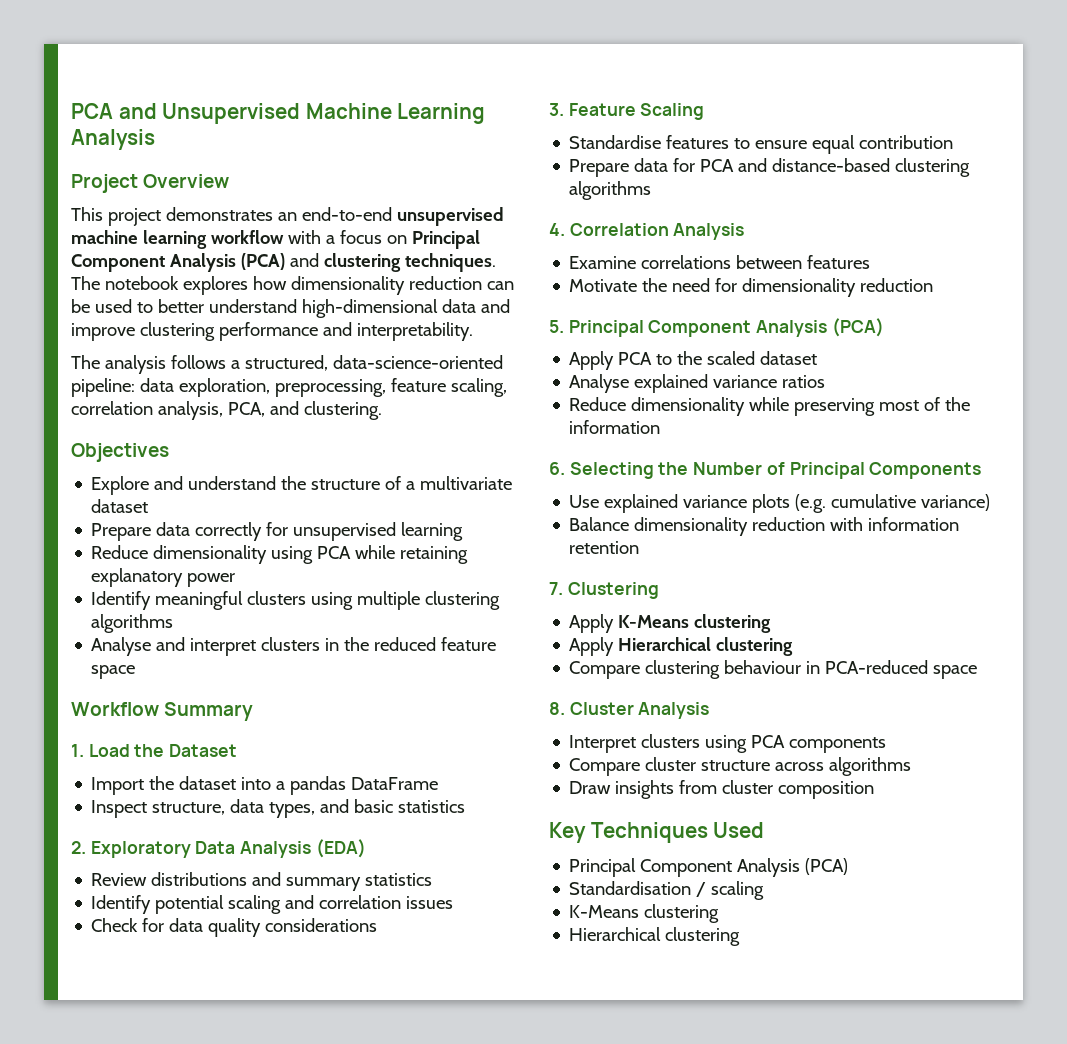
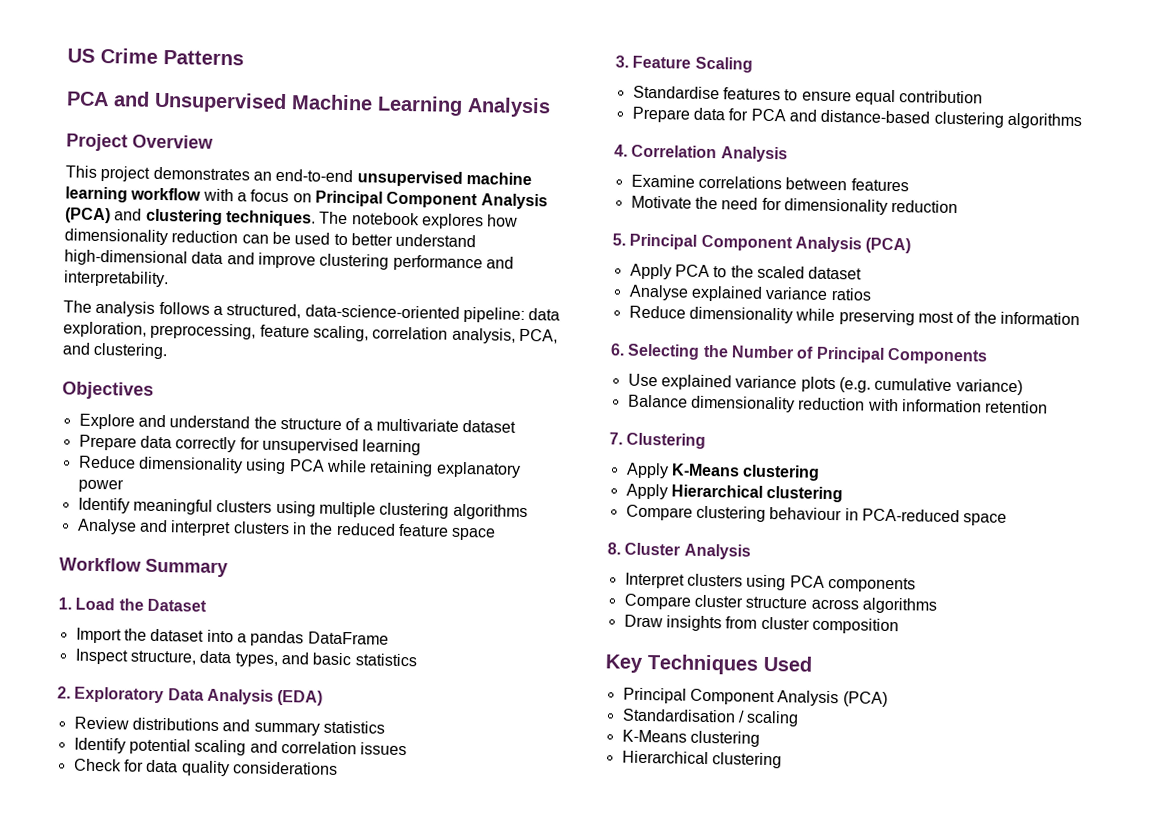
(71, 111) none -> [67,47,244,66] US Crime Patterns //

